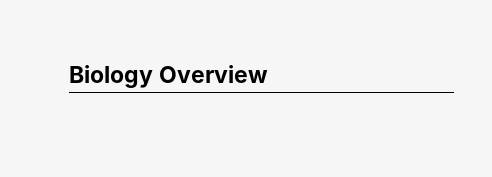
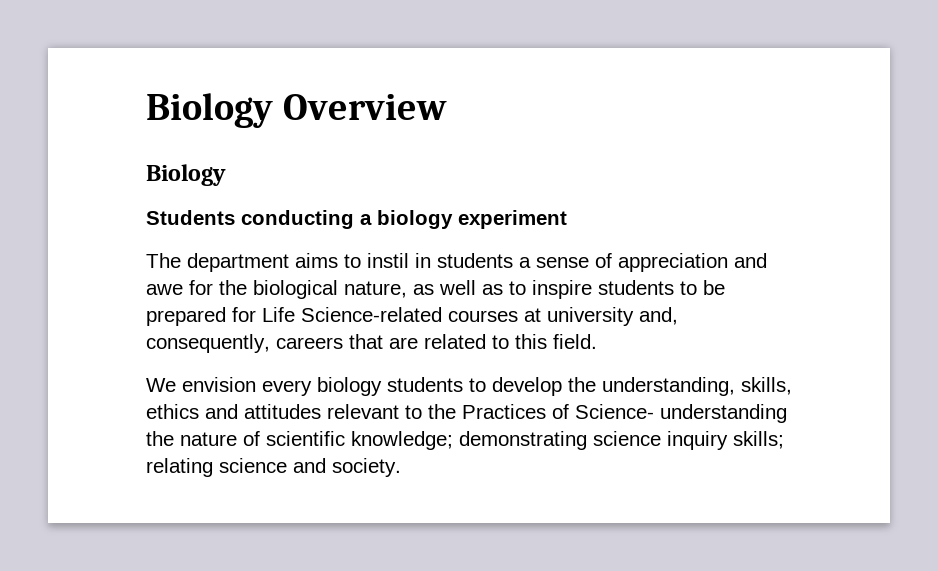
(269, 74) none -> [146,164,226,186] [146,210,567,229] [146,253,767,272] [146,280,725,299] [146,307,678,326] [146,334,597,353] [146,377,792,396] [146,404,787,423] [146,431,784,450] [146,458,401,477] // Biology // Students conducting a biology experiment // The department aims to instil in students a sense of appreciation and awe for the biological nature, as well as to inspire students to be prepared for Life Science-related courses at university and, consequently, careers that are related to this field. // We envision every biology students to develop the understanding, skills, ethics and attitudes relevant to the Practices of Science- understanding the nature of scientific knowledge; demonstrating science inquiry skills; relating science and society.

